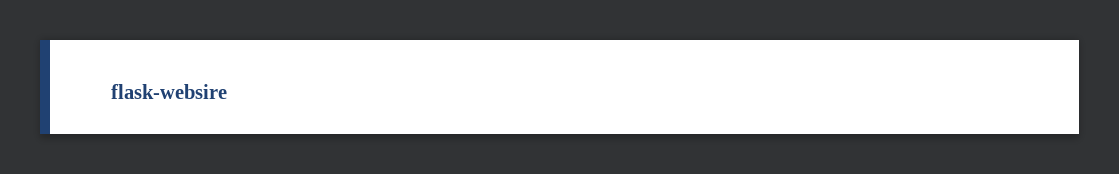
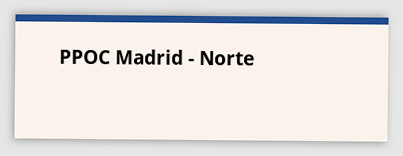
[111,84,227,99] flask-websire -> [59,49,256,66] PPOC Madrid - Norte

